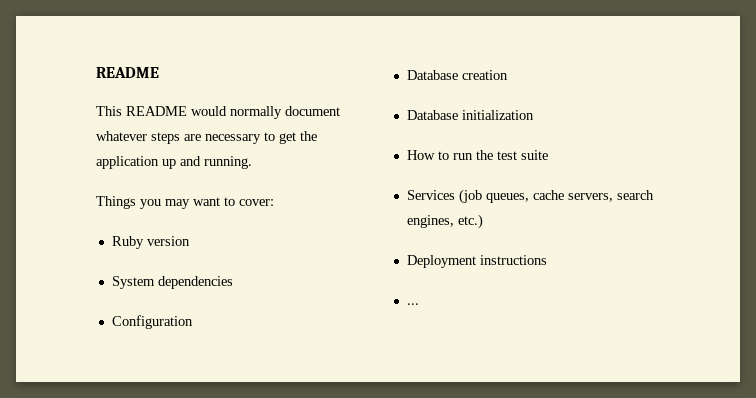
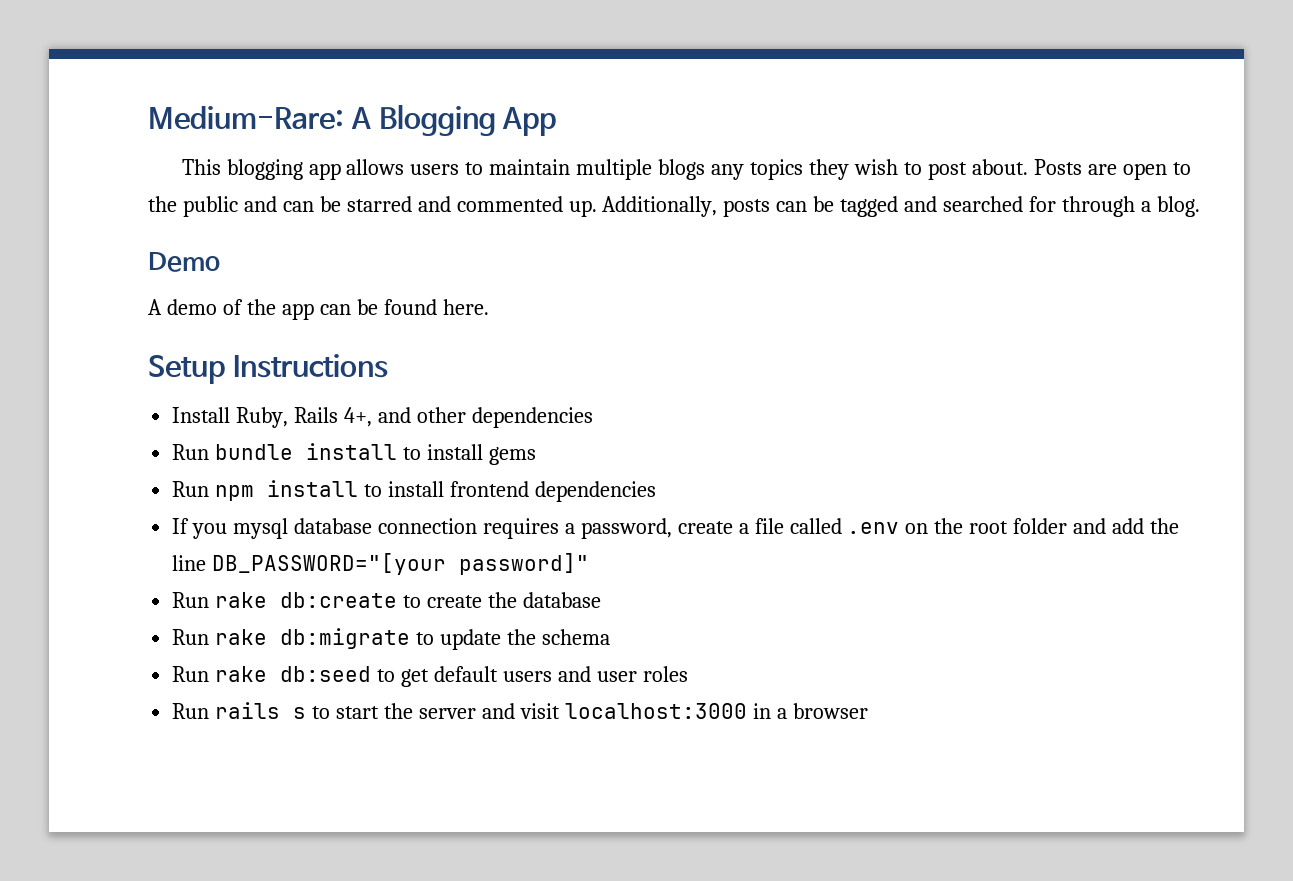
[96,67,159,78] [96,106,340,119] [96,131,317,144] [96,156,252,169] [96,196,274,209] [111,236,190,249] [111,276,233,289] [111,315,193,329] [406,70,508,80] [406,110,534,120] [406,150,548,160] [406,189,654,204] [406,214,483,229] [406,255,547,268] [406,303,419,305] README // This README would normally document whatever steps are necessary to get the application up and running. // Things you may want to cover: // Ruby version // System dependencies // Configuration // Database creation // Database initialization // How to run the test suite // Services (job queues, cache servers, search engines, etc.) // Deployment instructions // ... -> [148,104,557,136] [181,159,1191,180] [148,196,1200,217] [148,252,220,272] [148,299,489,320] [148,354,388,384] [172,407,593,428] [172,443,536,465] [172,480,656,502] [172,518,1180,539] [172,553,590,575] [172,592,601,608] [172,628,610,650] [172,666,688,687] [172,702,868,719] Medium-Rare: A Blogging App // This blogging app allows users to maintain multiple blogs any topics they wish to post about. Posts are open to the public and can be starred and commented up. Additionally, posts can be tagged and searched for through a blog. // Demo // A demo of the app can be found here. // Setup Instructions // Install Ruby, Rails 4+, and other dependencies // Run bundle install to install gems // Run npm install to install frontend dependencies // If you mysql database connection requires a password, create a file called .env on the root folder and add the line DB_PASSWORD="[your password]" // Run rake db:create to create the database // Run rake db:migrate to update the schema // Run rake db:seed to get default users and user roles // Run rails s to start the server and visit localhost:3000 in a browser

